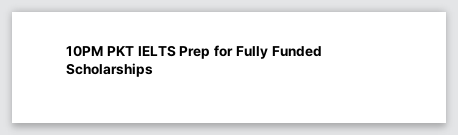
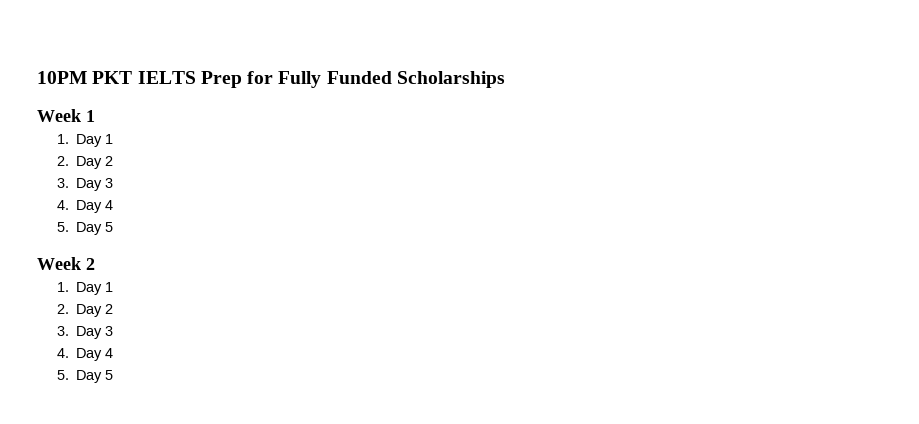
(153, 70) none -> [37,109,95,122] [56,134,114,147] [56,156,114,169] [56,178,114,191] [56,200,114,213] [56,222,114,235] [37,257,95,270] [56,282,114,295] [56,304,114,317] [56,326,114,339] [56,348,114,361] [56,370,114,383] // Week 1 // 1. Day 1 // 2. Day 2 // 3. Day 3 // 4. Day 4 // 5. Day 5 // Week 2 // 1. Day 1 // 2. Day 2 // 3. Day 3 // 4. Day 4 // 5. Day 5

